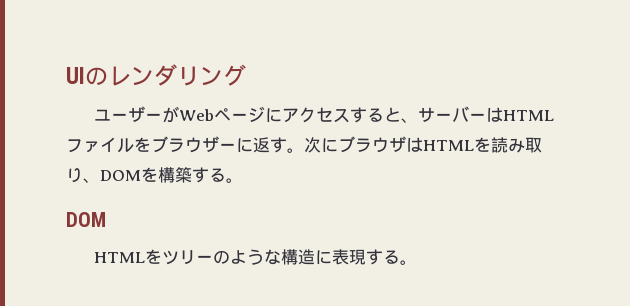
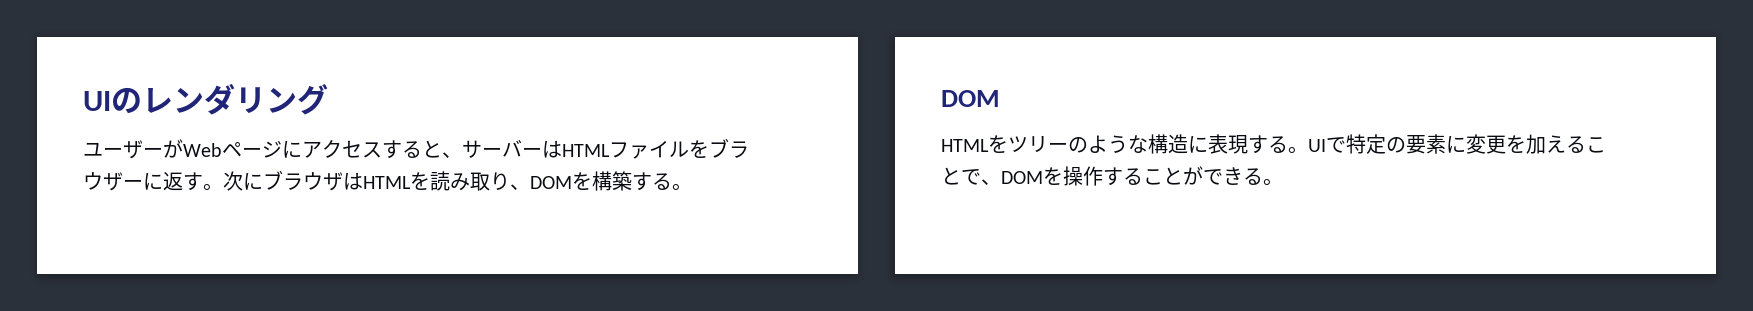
(418, 262) none -> [1308,134,1606,154] [941,166,1283,186] UIで特定の要素に変更を加えることで、DOMを操作することができる。

